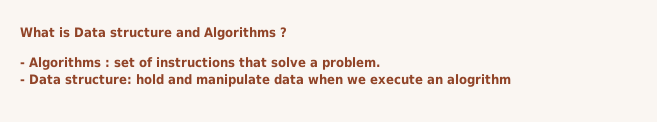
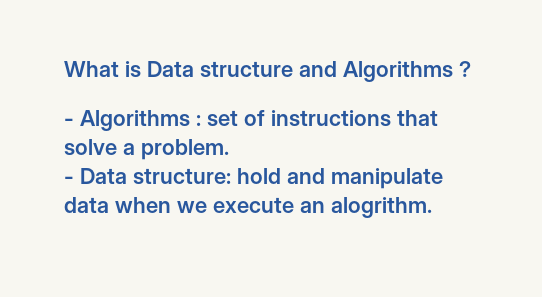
[447,74,511,87] alogrithm -> [330,197,432,218] alogrithm.

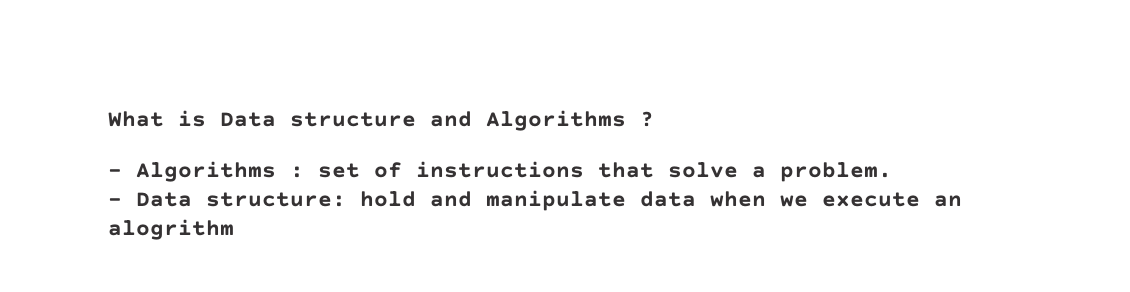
[330,197,432,218] alogrithm. -> [108,219,234,240] alogrithm

